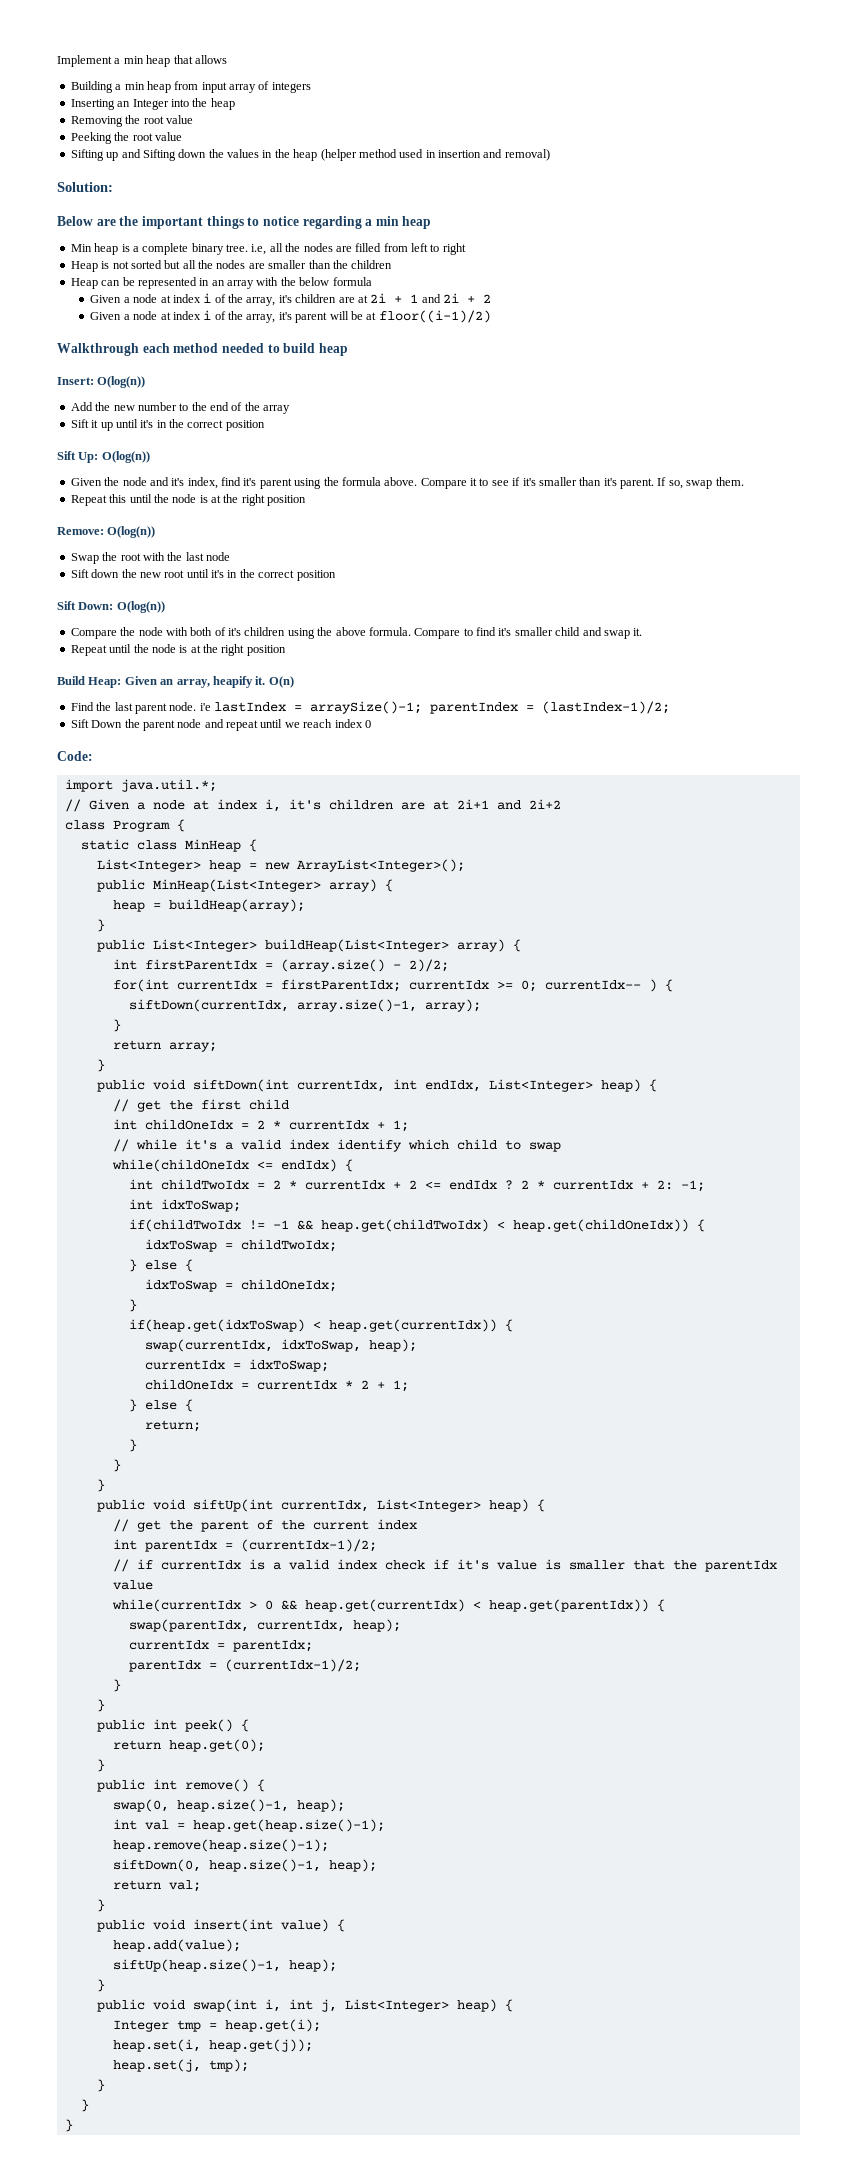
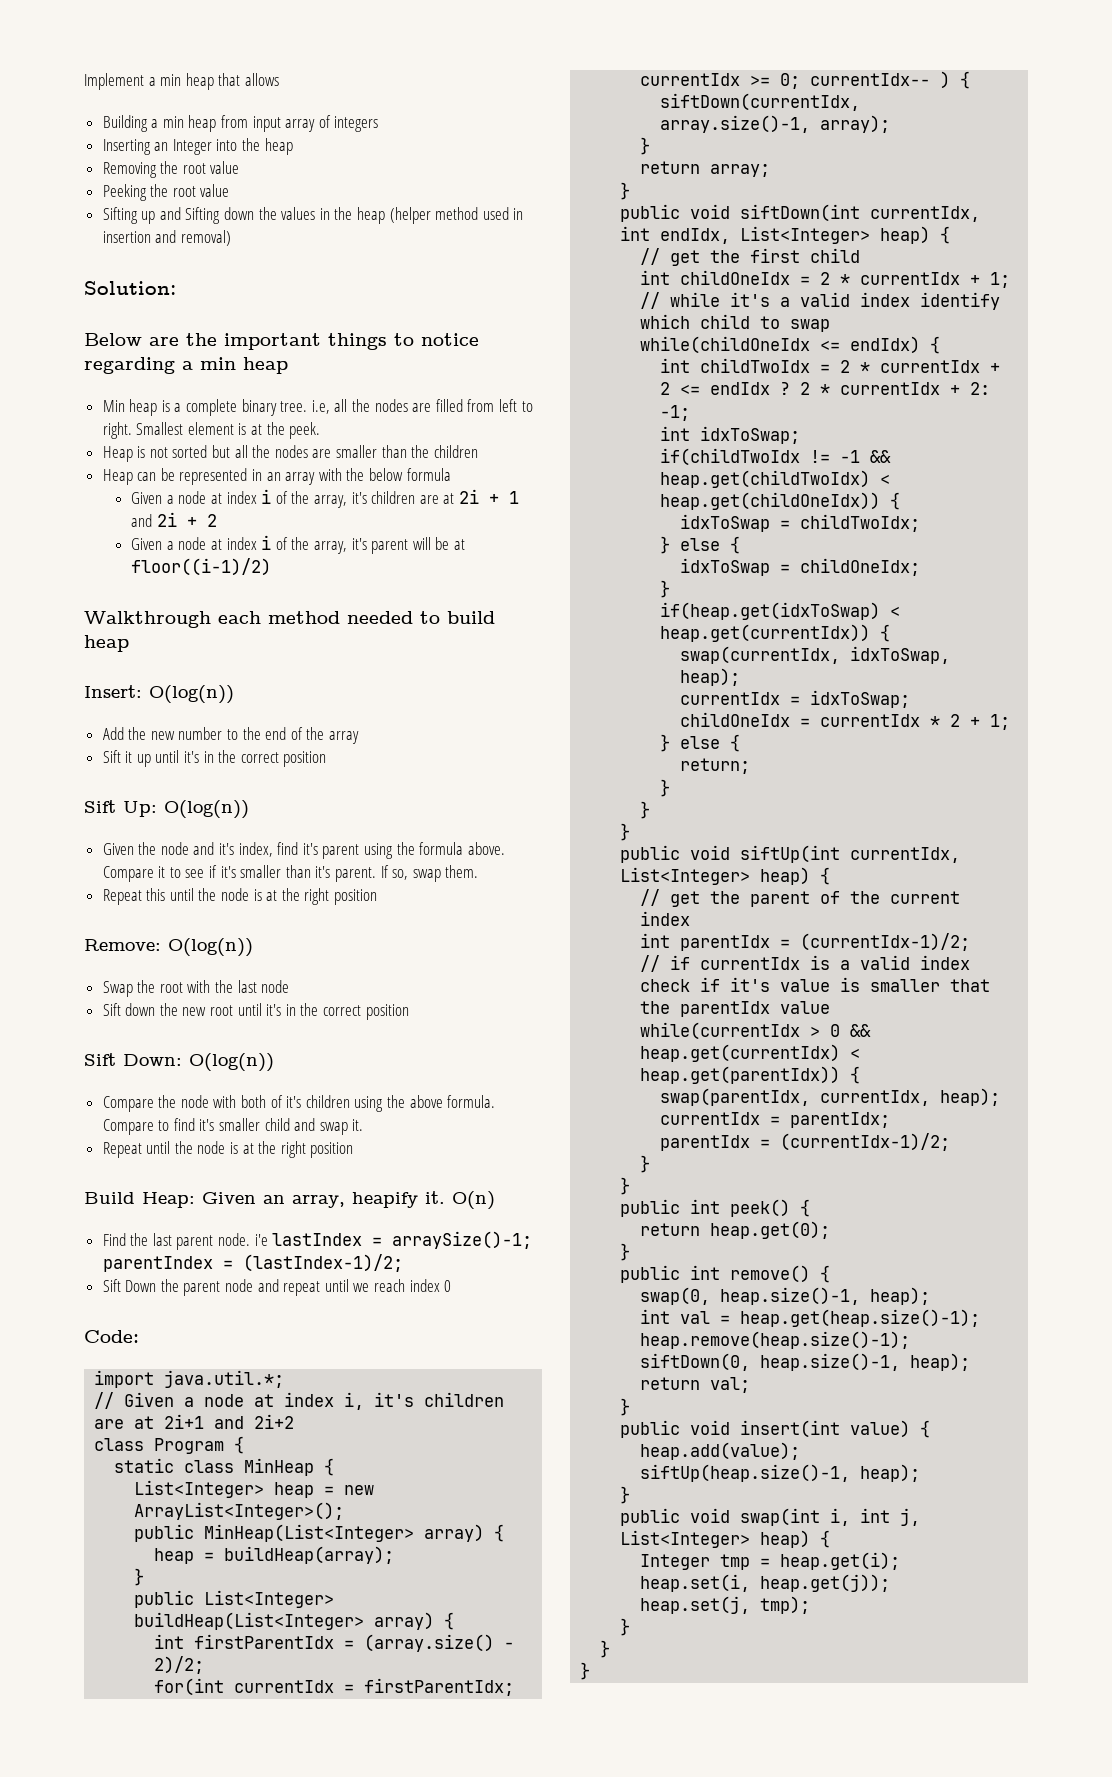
[442,243,466,255] right -> [102,422,321,439] right. Smallest element is at the peek.

